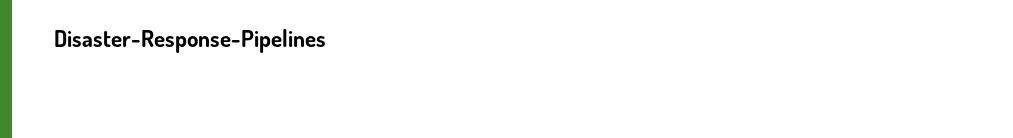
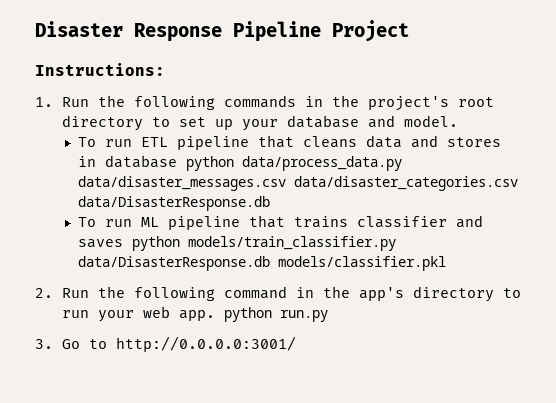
[54,29,326,53] Disaster-Response-Pipelines -> [35,20,409,42] [35,63,165,76] [35,95,494,111] [61,115,458,131] [77,135,501,150] [77,155,402,171] [77,176,518,191] [77,196,270,211] [77,215,483,230] [77,236,396,251] [77,256,446,271] [35,286,521,302] [61,306,328,322] [35,336,296,352] Disaster Response Pipeline Project // Instructions: // 1. Run the following commands in the project's root directory to set up your database and model. // To run ETL pipeline that cleans data and stores in database python data/process_data.py data/disaster_messages.csv data/disaster_categories.csv data/DisasterResponse.db // To run ML pipeline that trains classifier and saves python models/train_classifier.py data/DisasterResponse.db models/classifier.pkl // 2. Run the following command in the app's directory to run your web app. python run.py // 3. Go to http://0.0.0.0:3001/

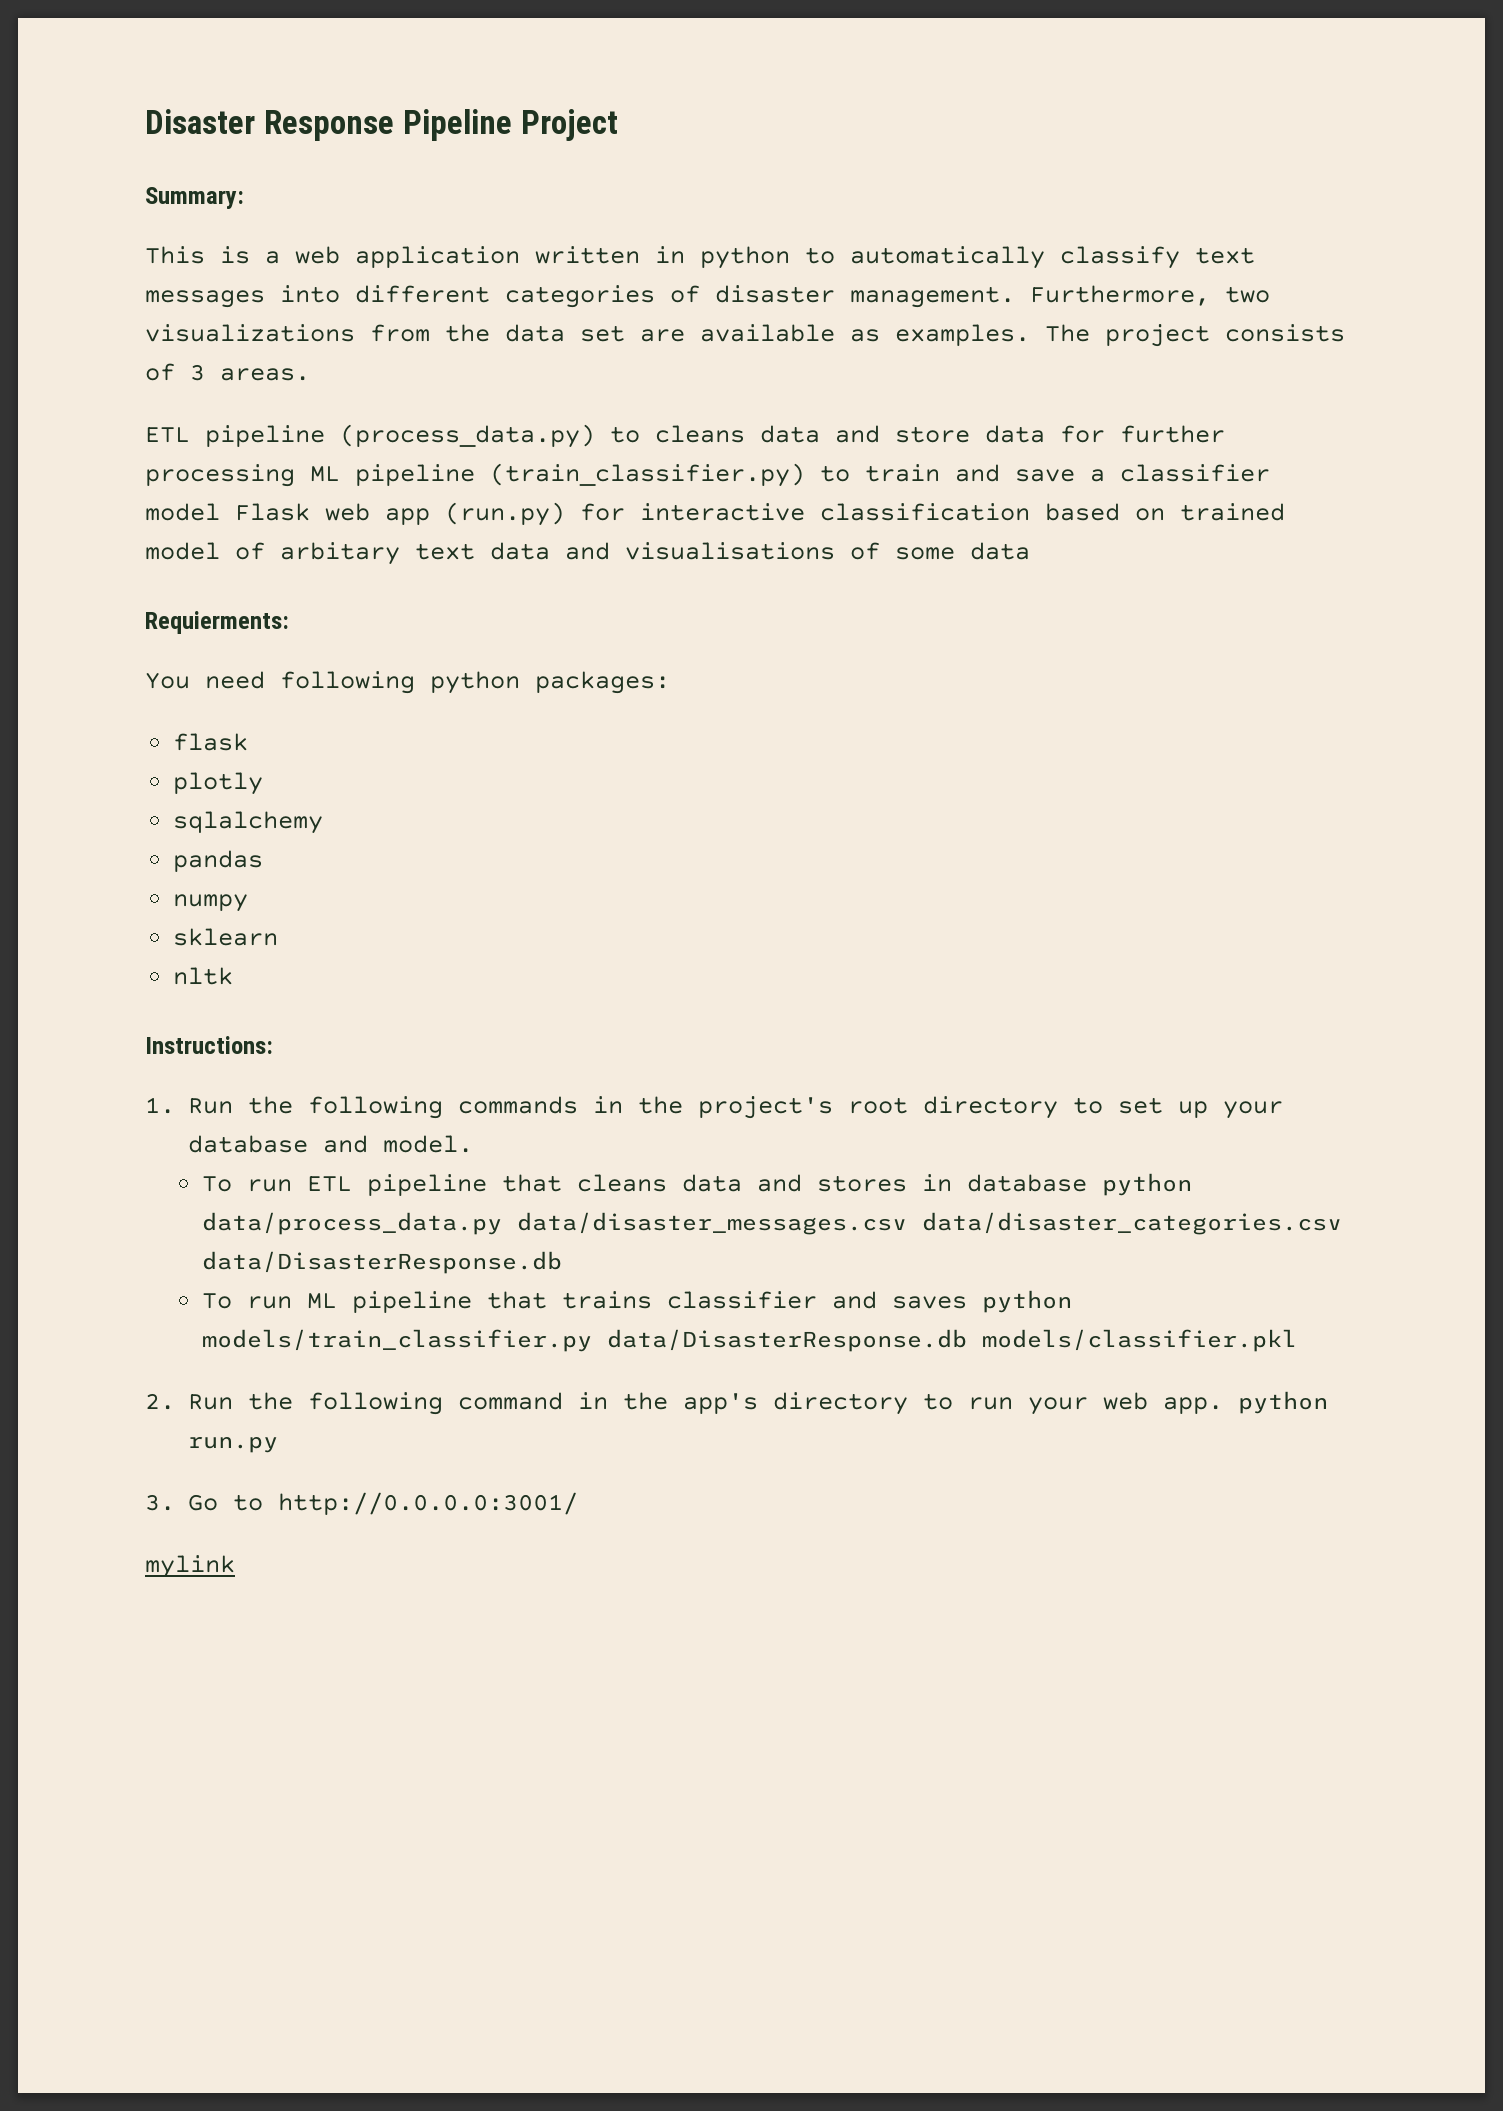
(409, 31) none -> [145,187,244,209] [145,246,1255,269] [145,285,1270,308] [145,324,1345,347] [145,363,310,381] [145,424,1225,448] [145,463,1270,487] [145,502,1285,526] [145,542,1030,565] [145,611,289,634] [145,671,670,694] [173,733,249,751] [173,772,264,795] [173,811,324,834] [173,850,264,872] [173,894,249,912] [173,928,279,946] [173,967,234,985] // Summary: // This is a web application written in python to automatically classify text messages into different categories of disaster management. Furthermore, two visualizations from the data set are available as examples. The project consists of 3 areas. // ETL pipeline (process_data.py) to cleans data and store data for further processing ML pipeline (train_classifier.py) to train and save a classifier model Flask web app (run.py) for interactive classification based on trained model of arbitary text data and visualisations of some data // Requierments: // You need following python packages: // flask // plotly // sqlalchemy // pandas // numpy // sklearn // nltk
(296, 344) none -> [145,1555,235,1578] // mylink

